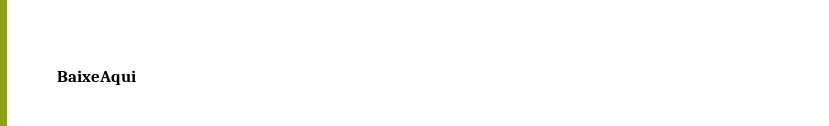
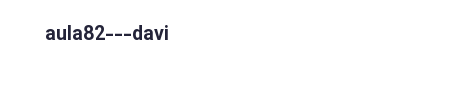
[57,70,136,85] BaixeAqui -> [45,25,169,40] aula82---davi

